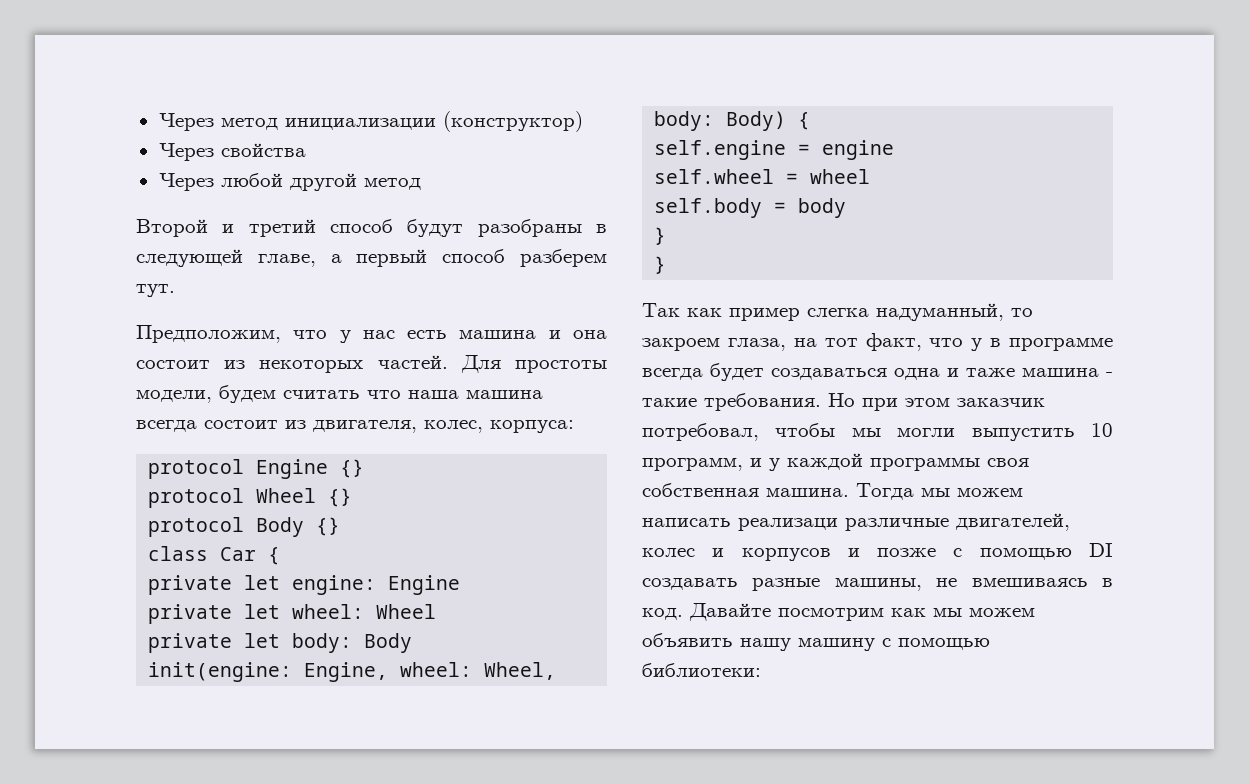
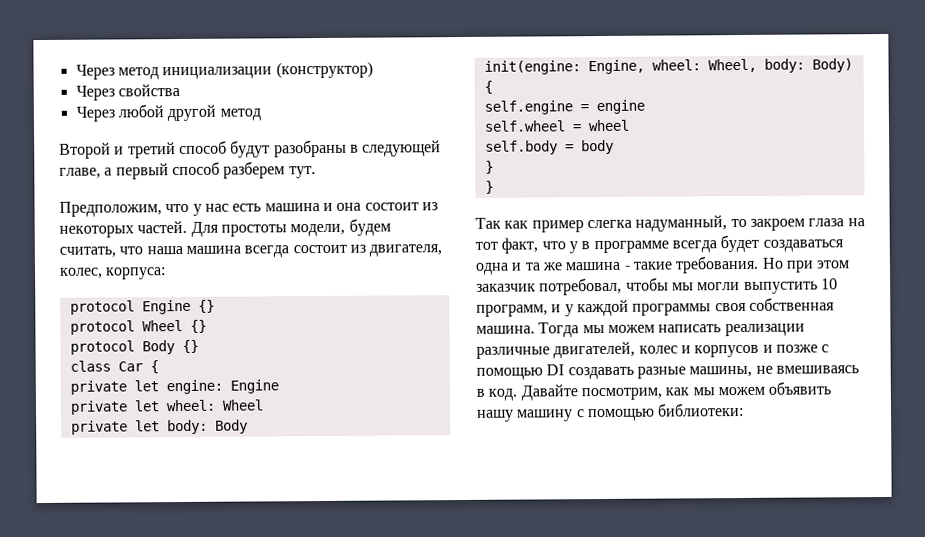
[283,390,360,399] считать -> [59,246,116,258] считать,
[727,338,786,351] глаза, -> [808,218,845,227] глаза
[966,368,1015,377] таже -> [524,262,563,271] та же
[738,518,838,531] реализаци -> [724,323,805,337] реализации
[778,608,884,621] посмотрим -> [580,387,662,401] посмотрим,

